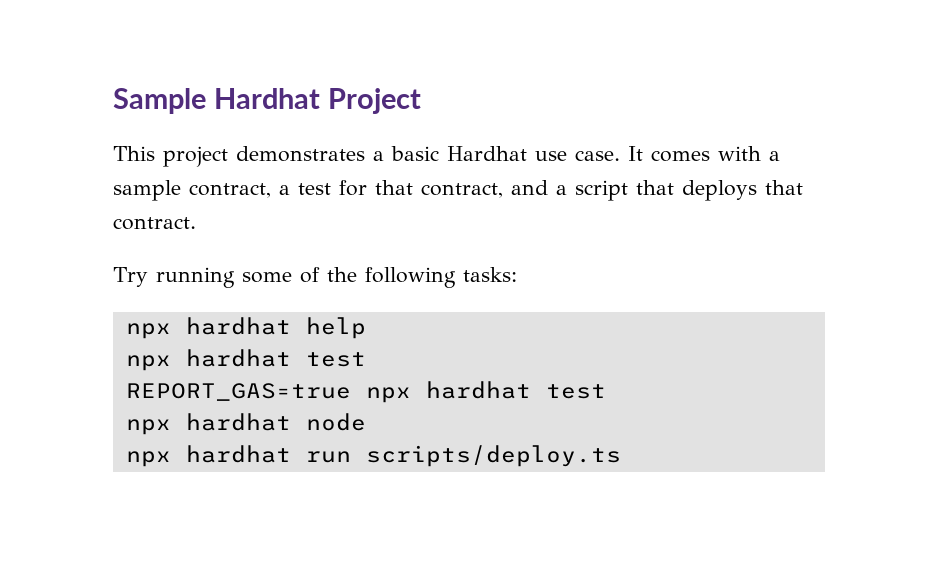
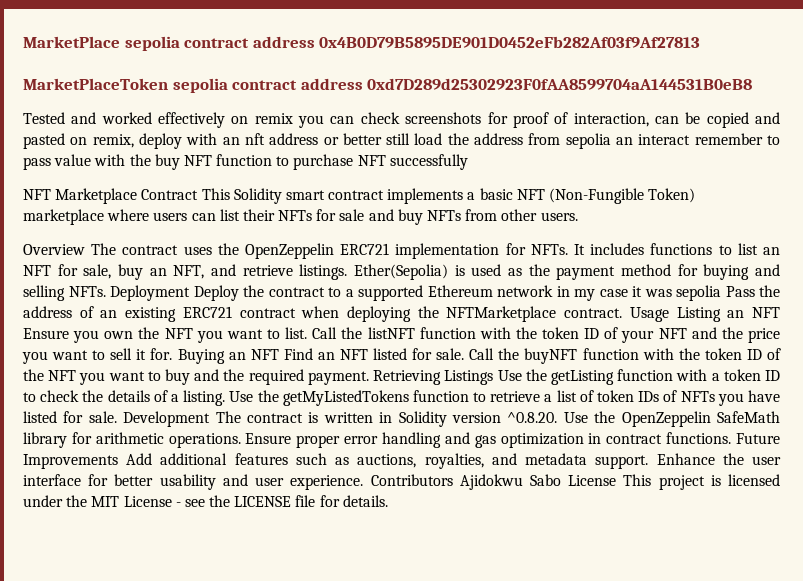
[113,88,421,114] [113,146,780,167] [113,180,803,201] [113,217,196,230] [113,267,517,288] [125,317,366,339] [125,349,366,371] [125,381,606,403] [125,413,366,435] [125,445,621,467] Sample Hardhat Project // This project demonstrates a basic Hardhat use case. It comes with a sample contract, a test for that contract, and a script that deploys that contract. // Try running some of the following tasks: // npx hardhat help // npx hardhat test // REPORT_GAS=true npx hardhat test // npx hardhat node // npx hardhat run scripts/deploy.ts -> [23,36,701,51] [23,78,753,93] [23,112,781,128] [23,133,780,149] [23,154,468,170] [23,188,696,204] [23,209,578,225] [23,243,781,259] [23,264,780,280] [23,285,780,301] [23,306,780,322] [23,327,780,343] [22,348,781,364] [23,369,781,385] [23,390,780,406] [23,411,780,427] [23,432,780,448] [23,453,782,469] [23,474,780,490] [23,495,388,507] MarketPlace sepolia contract address 0x4B0D79B5895DE901D0452eFb282Af03f9Af27813 // MarketPlaceToken sepolia contract address 0xd7D289d25302923F0fAA8599704aA144531B0eB8 // Tested and worked effectively on remix you can check screenshots for proof of interaction, can be copied and pasted on remix, deploy with an nft address or better still load the address from sepolia an interact remember to pass value with the buy NFT function to purchase NFT successfully // NFT Marketplace Contract This Solidity smart contract implements a basic NFT (Non-Fungible Token) marketplace where users can list their NFTs for sale and buy NFTs from other users. // Overview The contract uses the OpenZeppelin ERC721 implementation for NFTs. It includes functions to list an NFT for sale, buy an NFT, and retrieve listings. Ether(Sepolia) is used as the payment method for buying and selling NFTs. Deployment Deploy the contract to a supported Ethereum network in my case it was sepolia Pass the address of an existing ERC721 contract when deploying the NFTMarketplace contract. Usage Listing an NFT Ensure you own the NFT you want to list. Call the listNFT function with the token ID of your NFT and the price you want to sell it for. Buying an NFT Find an NFT listed for sale. Call the buyNFT function with the token ID of the NFT you want to buy and the required payment. Retrieving Listings Use the getListing function with a token ID to check the details of a listing. Use the getMyListedTokens function to retrieve a list of token IDs of NFTs you have listed for sale. Development The contract is written in Solidity version ^0.8.20. Use the OpenZeppelin SafeMath library for arithmetic operations. Ensure proper error handling and gas optimization in contract functions. Future Improvements Add additional features such as auctions, royalties, and metadata support. Enhance the user interface for better usability and user experience. Contributors Ajidokwu Sabo License This project is licensed under the MIT License - see the LICENSE file for details.

